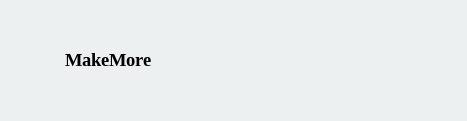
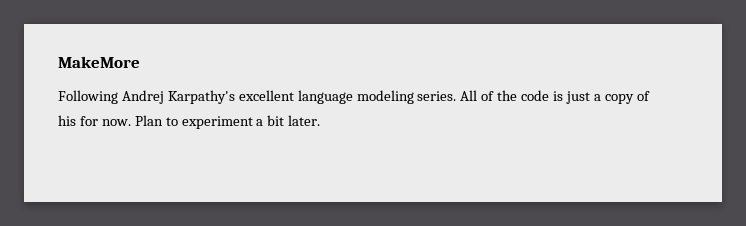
(151, 59) none -> [58,90,650,104] [58,115,321,129] // Following Andrej Karpathy's excellent language modeling series. All of the code is just a copy of his for now. Plan to experiment a bit later.

